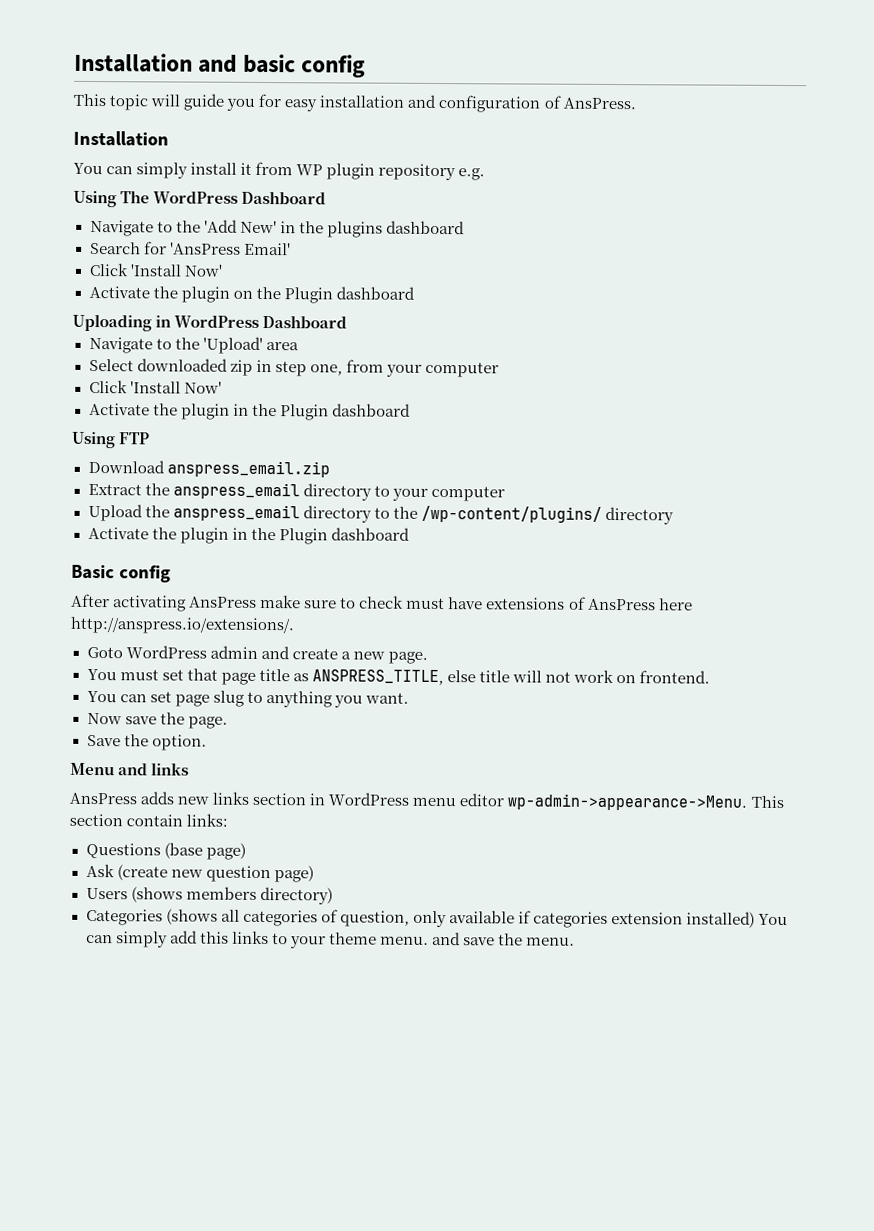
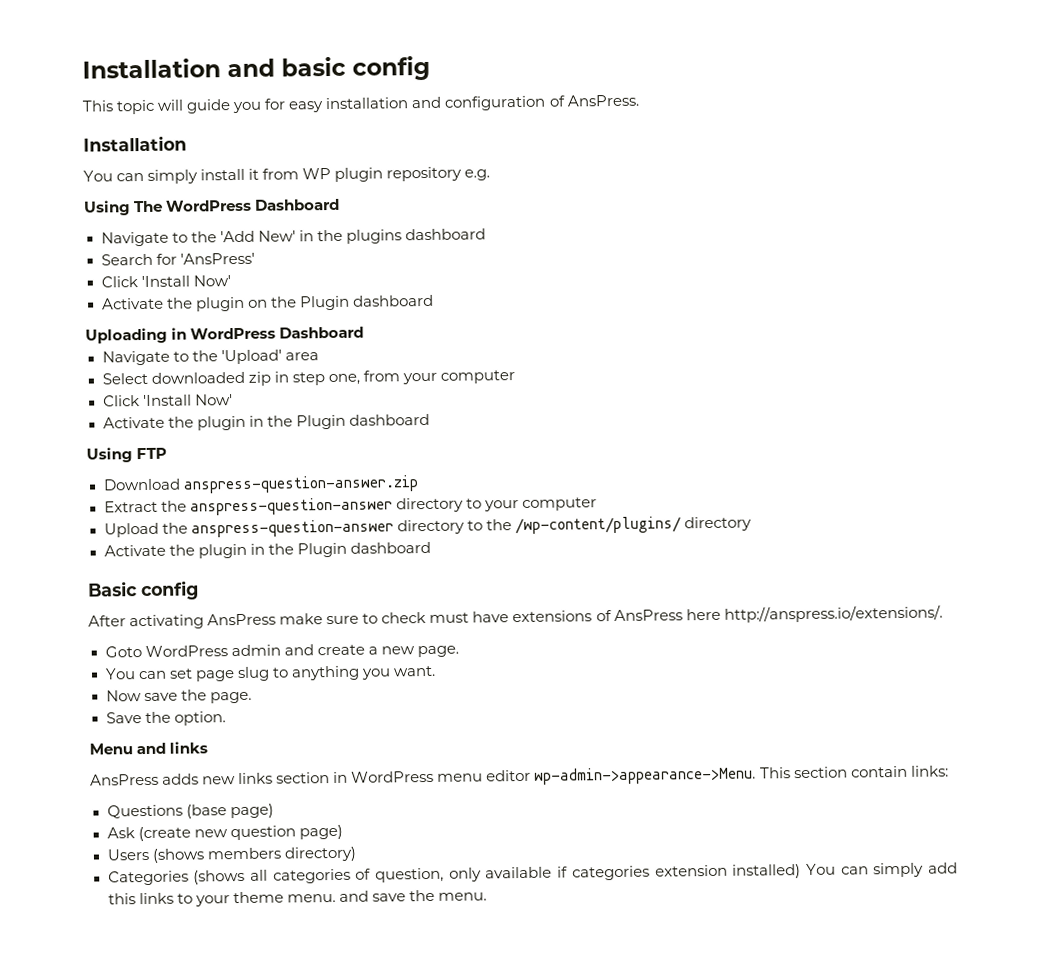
[169,242,291,256] 'AnsPress Email' -> [179,252,255,265] 'AnsPress'
[166,460,330,478] anspress_email.zip -> [182,475,419,494] anspress-question-answer.zip
[172,482,300,500] anspress_email -> [189,497,393,516] anspress-question-answer
[172,504,300,522] anspress_email -> [190,519,394,538] anspress-question-answer
[86,668,711,686] // You must set that page title as ANSPRESS_TITLE, else title will not work on frontend. -> (459, 651) none

